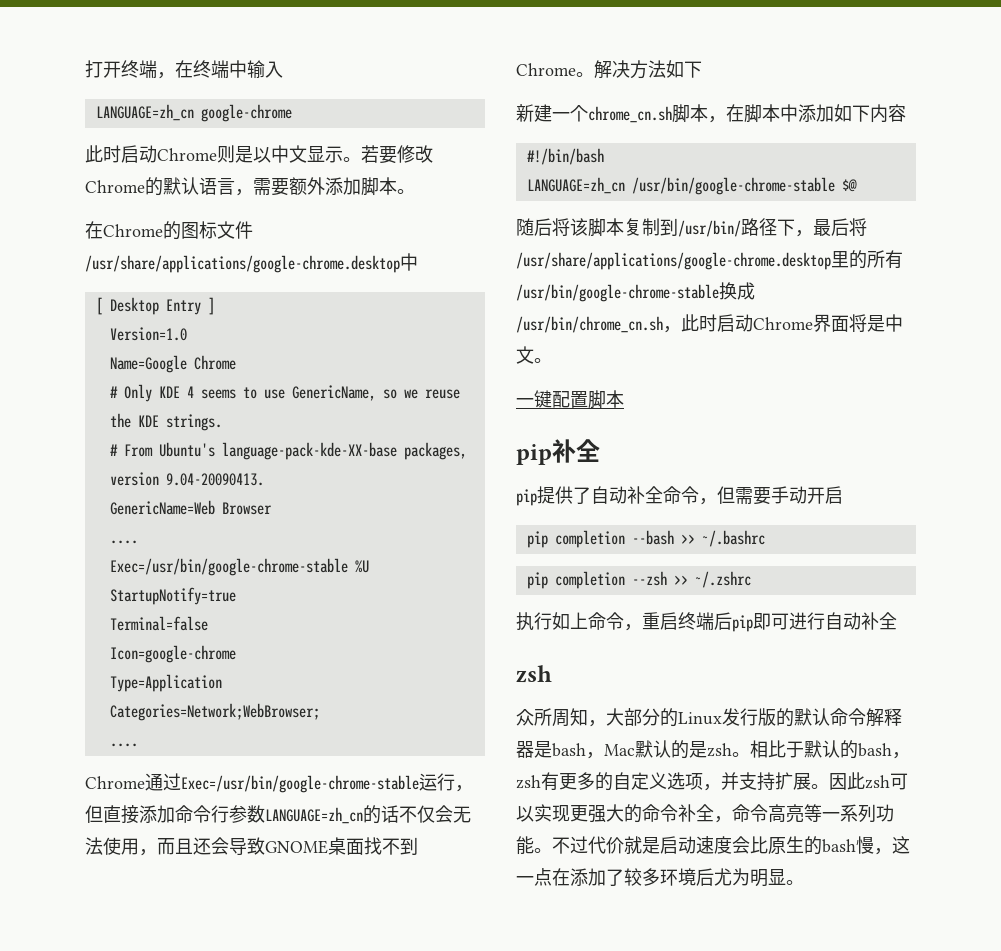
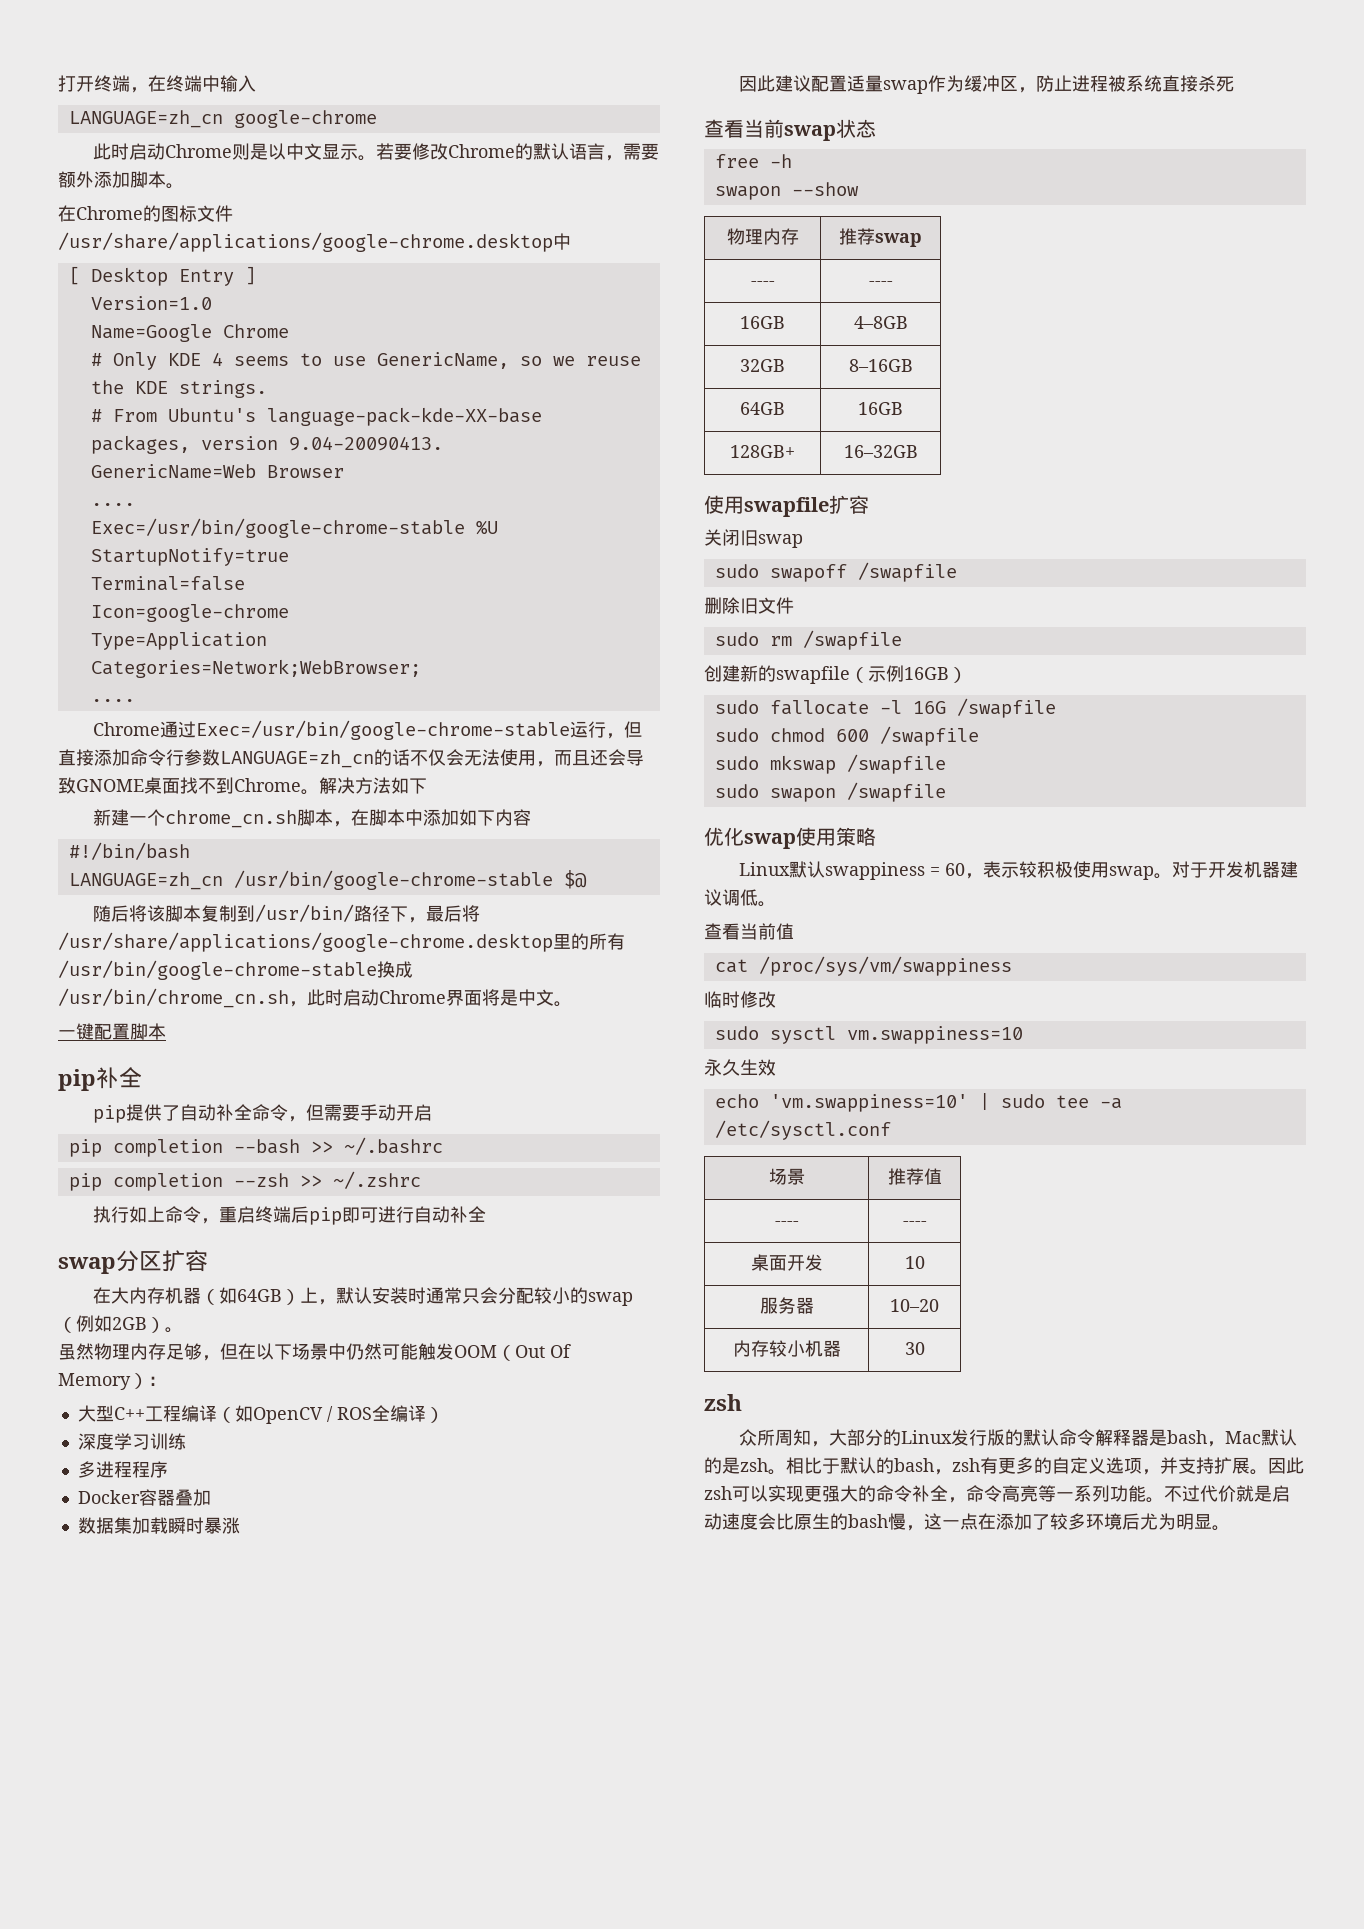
(897, 621) none -> [58,1250,208,1274] [93,1287,634,1306] [58,1315,183,1333] [58,1343,571,1361] [58,1373,166,1390] [77,1405,444,1424] [77,1433,186,1450] [77,1461,168,1478] [77,1489,211,1506] [77,1517,240,1534] [739,75,1235,94] [704,119,876,141] [714,154,792,168] [714,182,859,200] [726,228,799,245] [839,228,922,247] [750,281,775,286] [868,281,893,286] [740,316,785,329] [853,316,908,329] [740,359,785,372] [848,359,913,372] [740,402,785,415] [858,402,903,415] [730,445,795,458] [843,445,918,458] [704,495,869,517] [704,529,803,548] [714,562,957,582] [704,597,794,614] [714,630,902,650] [704,665,967,684] [714,698,1056,718] [714,726,979,746] [714,754,946,774] [714,782,946,802] [704,827,876,849] [739,861,1299,880] [704,889,776,907] [704,923,794,940] [714,956,1012,976] [704,991,776,1008] [714,1026,1023,1044] [704,1059,776,1076] [714,1093,1122,1112] [714,1120,891,1140] [768,1168,805,1185] [887,1168,942,1185] [774,1221,799,1226] [902,1221,927,1226] [750,1254,823,1271] [904,1256,925,1269] [759,1297,814,1314] [890,1299,939,1312] [732,1340,841,1357] [904,1342,925,1355] // swap分区扩容 // 在大内存机器（如64GB）上，默认安装时通常只会分配较小的swap（例如2GB）。 // 虽然物理内存足够，但在以下场景中仍然可能触发OOM（Out Of Memory）： // 大型C++工程编译（如OpenCV / ROS全编译） // 深度学习训练 // 多进程程序 // Docker容器叠加 // 数据集加载瞬时暴涨 // 因此建议配置适量swap作为缓冲区，防止进程被系统直接杀死 // 查看当前swap状态 // free -h // swapon --show // 物理内存 | 推荐swap // ---- | ---- // 16GB | 4–8GB // 32GB | 8–16GB // 64GB | 16GB // 128GB+ | 16–32GB // 使用swapfile扩容 // 关闭旧swap // sudo swapoff /swapfile // 删除旧文件 // sudo rm /swapfile // 创建新的swapfile（示例16GB） // sudo fallocate -l 16G /swapfile // sudo chmod 600 /swapfile // sudo mkswap /swapfile // sudo swapon /swapfile // 优化swap使用策略 // Linux默认swappiness = 60，表示较积极使用swap。对于开发机器建议调低。 // 查看当前值 // cat /proc/sys/vm/swappiness // 临时修改 // sudo sysctl vm.swappiness=10 // 永久生效 // echo 'vm.swappiness=10' | sudo tee -a /etc/sysctl.conf // 场景 | 推荐值 // ---- | ---- // 桌面开发 | 10 // 服务器 | 10–20 // 内存较小机器 | 30

